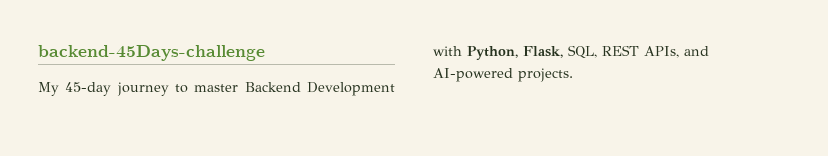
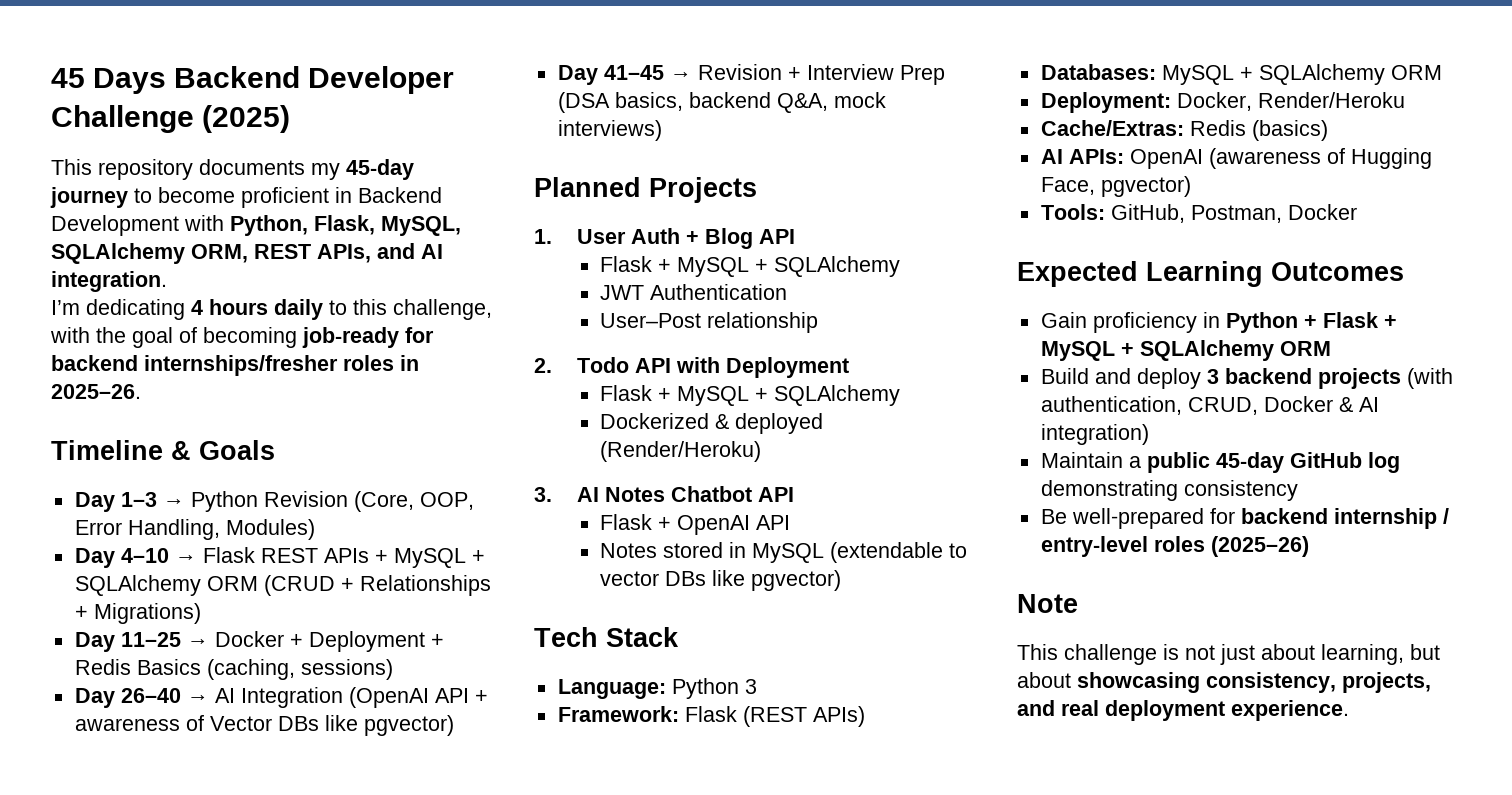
[38,45,265,61] [38,82,239,96] backend-45Days-challenge // My 45-day journey to master -> [51,66,455,94] [51,105,291,133] [51,159,414,180] [50,187,352,208] 45 Days Backend Developer Challenge (2025) // This repository documents my 45-day journey to become proficient in
[568,45,709,59] [433,68,573,82] SQL, REST APIs, and AI-powered projects. -> [381,216,461,236] [51,243,443,264] [51,271,167,292] [51,299,492,320] [50,327,434,348] [51,355,419,376] [51,384,141,399] [51,440,275,460] [74,491,474,512] [74,519,315,540] [74,547,485,568] [74,575,491,596] [74,603,201,624] [74,631,444,652] [74,659,393,680] [74,687,488,708] [74,715,454,736] [557,64,945,85] [557,92,886,113] [557,120,662,141] [534,177,757,203] [534,228,795,249] [600,256,901,277] [600,284,788,300] [600,312,819,333] [534,357,849,378] [600,385,901,406] [600,413,824,434] [600,441,762,462] [534,486,794,502] [600,514,791,535] [600,542,968,563] [600,570,842,591] [534,627,679,647] [557,678,757,699] [557,706,865,727] [1040,64,1442,85] [1040,92,1405,113] [1040,120,1328,141] [1040,148,1432,169] [1040,176,1191,197] [1040,204,1357,223] [1017,261,1404,287] [1040,312,1397,333] [1040,340,1331,361] [1040,368,1453,389] [1040,396,1379,415] [1040,424,1149,445] [1040,452,1400,473] [1040,480,1298,501] [1040,508,1449,529] [1040,536,1309,557] [1017,594,1078,613] [1017,644,1440,665] [1017,672,1431,693] [1017,700,1349,721] MySQL, SQLAlchemy ORM, REST APIs, and AI integration. // I’m dedicating 4 hours daily to this challenge, with the goal of becoming job-ready for backend internships/fresher roles in 2025–26. // Timeline & Goals // Day 1–3 → Python Revision (Core, OOP, Error Handling, Modules) // Day 4–10 → Flask REST APIs + MySQL + SQLAlchemy ORM (CRUD + Relationships + Migrations) // Day 11–25 → Docker + Deployment + Redis Basics (caching, sessions) // Day 26–40 → AI Integration (OpenAI API + awareness of Vector DBs like pgvector) // Day 41–45 → Revision + Interview Prep (DSA basics, backend Q&A, mock interviews) // Planned Projects // 1. User Auth + Blog API // Flask + MySQL + SQLAlchemy // JWT Authentication // User–Post relationship // 2. Todo API with Deployment // Flask + MySQL + SQLAlchemy // Dockerized & deployed (Render/Heroku) // 3. AI Notes Chatbot API // Flask + OpenAI API // Notes stored in MySQL (extendable to vector DBs like pgvector) // Tech Stack // Language: Python 3 // Framework: Flask (REST APIs) // Databases: MySQL + SQLAlchemy ORM // Deployment: Docker, Render/Heroku // Cache/Extras: Redis (basics) // AI APIs: OpenAI (awareness of Hugging Face, pgvector) // Tools: GitHub, Postman, Docker // Expected Learning Outcomes // Gain proficiency in Python + Flask + MySQL + SQLAlchemy ORM // Build and deploy 3 backend projects (with authentication, CRUD, Docker & AI integration) // Maintain a public 45-day GitHub log demonstrating consistency // Be well-prepared for backend internship / entry-level roles (2025–26) // Note // This challenge is not just about learning, but about showcasing consistency, projects, and real deployment experience.

